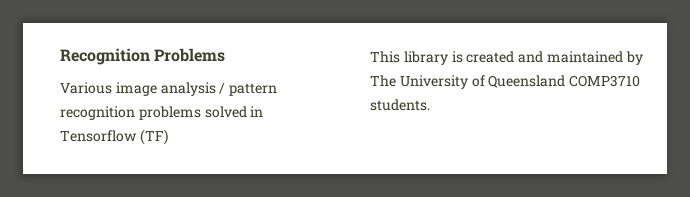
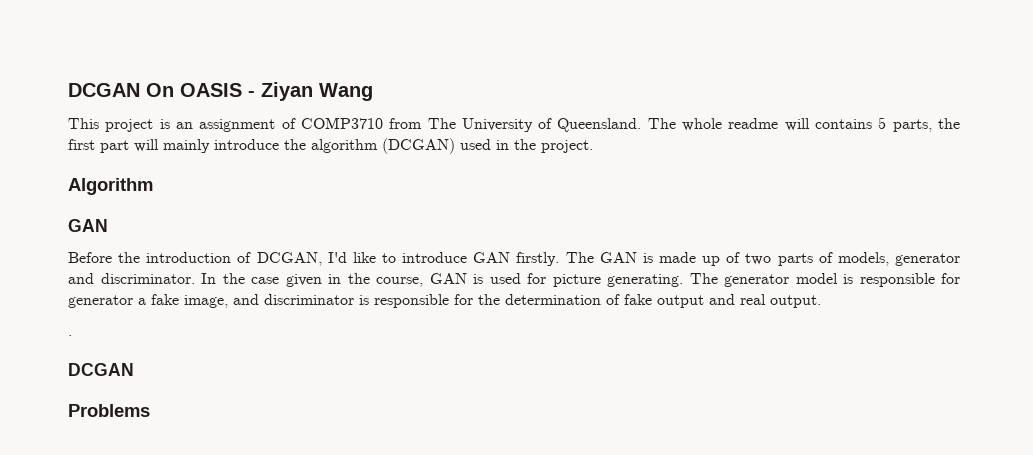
[60,48,226,65] [60,82,278,96] [60,106,264,120] [60,129,168,145] [370,51,643,65] [370,75,641,89] [370,99,430,111] Recognition Problems // Various image analysis / pattern recognition problems solved in Tensorflow (TF) // This library is created and maintained by The University of Queensland COMP3710 students. -> [68,82,373,101] [68,117,960,132] [68,138,593,154] [68,178,153,195] [68,219,108,232] [68,252,960,266] [68,273,960,287] [68,294,821,308] [68,335,72,336] [68,363,134,376] [68,404,150,417] DCGAN On OASIS - Ziyan Wang // This project is an assignment of COMP3710 from The University of Queensland. The whole readme will contains 5 parts, the first part will mainly introduce the algorithm (DCGAN) used in the project. // Algorithm // GAN // Before the introduction of DCGAN, I'd like to introduce GAN firstly. The GAN is made up of two parts of models, generator and discriminator. In the case given in the course, GAN is used for picture generating. The generator model is responsible for generator a fake image, and discriminator is responsible for the determination of fake output and real output. // . // DCGAN // Problems

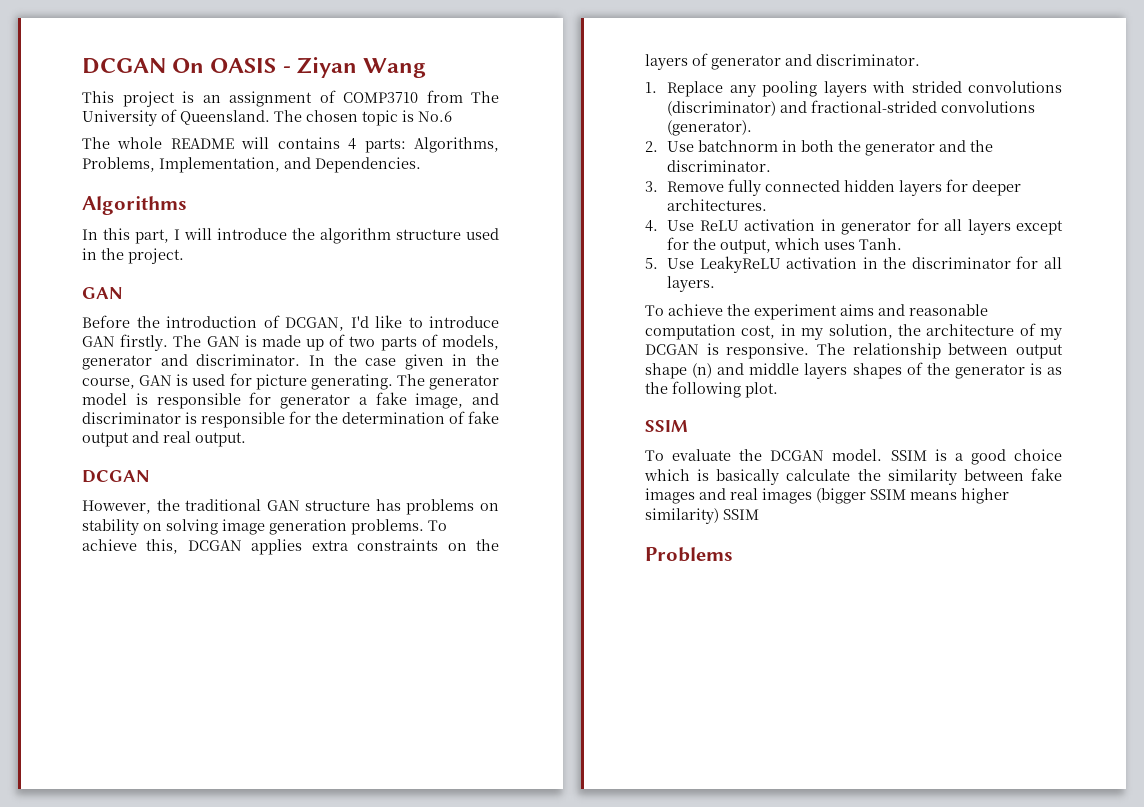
[682,117,960,132] [68,139,210,153] whole readme will contains 5 parts, the first part will mainly -> [306,110,452,126] [82,137,499,153] [82,157,421,173] [82,196,187,215] [82,228,212,244] chosen topic is No.6 // The whole README will contains 4 parts: Algorithms, Problems, Implementation, and Dependencies. // Algorithms // In this part, I will
[382,138,455,154] (DCGAN) -> [396,229,461,240] structure
[68,178,153,195] // Algorithm -> (184, 256) none
[68,335,72,336] [68,363,134,376] // . // DCGAN -> [82,470,149,483] [82,499,499,515] [82,519,447,535] [82,539,499,555] [645,53,920,70] [645,81,1062,97] [667,100,1036,116] [667,120,753,136] [645,140,994,156] [667,160,772,172] [645,179,1022,196] [667,199,768,211] [645,218,1063,235] [667,237,903,254] [645,256,1062,273] [667,276,716,292] [645,304,988,320] [645,323,1062,340] [645,343,1063,359] [645,362,1062,379] [645,381,778,398] [645,420,688,432] [645,449,1062,465] [644,468,1062,485] [645,488,1009,504] [645,508,759,524] // DCGAN // However, the traditional GAN structure has problems on stability on solving image generation problems. To achieve this, DCGAN applies extra constraints on the layers of generator and discriminator. // 1. Replace any pooling layers with strided convolutions (discriminator) and fractional-strided convolutions (generator). // 2. Use batchnorm in both the generator and the discriminator. // 3. Remove fully connected hidden layers for deeper architectures. // 4. Use ReLU activation in generator for all layers except for the output, which uses Tanh. // 5. Use LeakyReLU activation in the discriminator for all layers. // To achieve the experiment aims and reasonable computation cost, in my solution, the architecture of my DCGAN is responsive. The relationship between output shape (n) and middle layers shapes of the generator is as the following plot. // SSIM // To evaluate the DCGAN model. SSIM is a good choice which is basically calculate the similarity between fake images and real images (bigger SSIM means higher similarity) SSIM

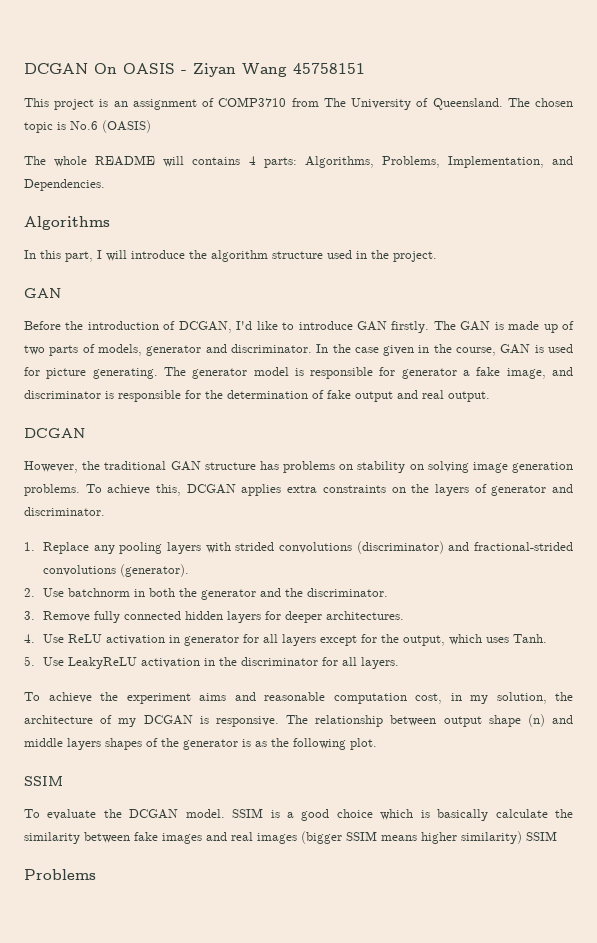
(427, 68) none -> [293,63,365,74] 45758151
(452, 116) none -> [102,120,151,133] (OASIS)

